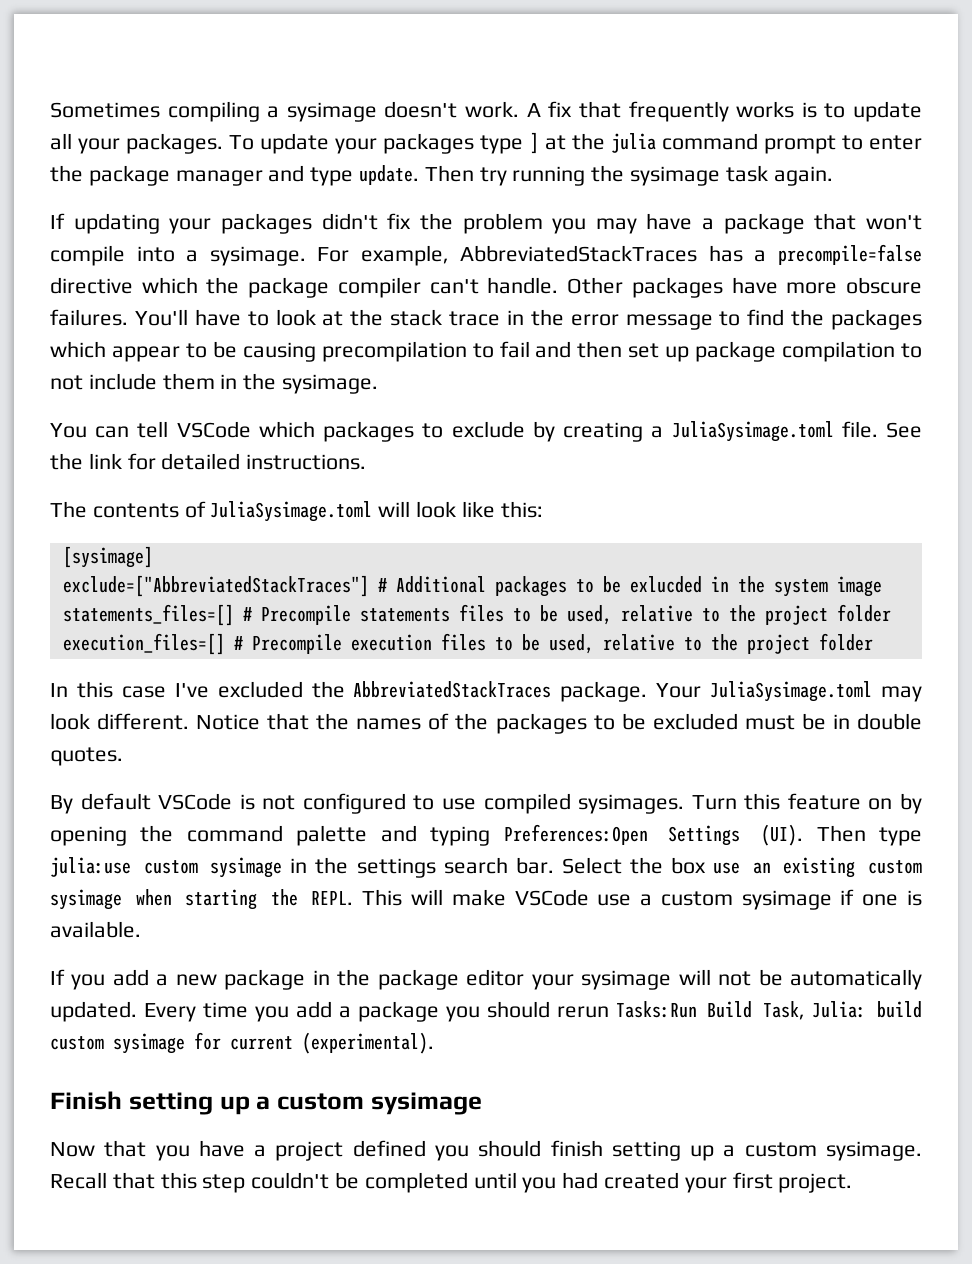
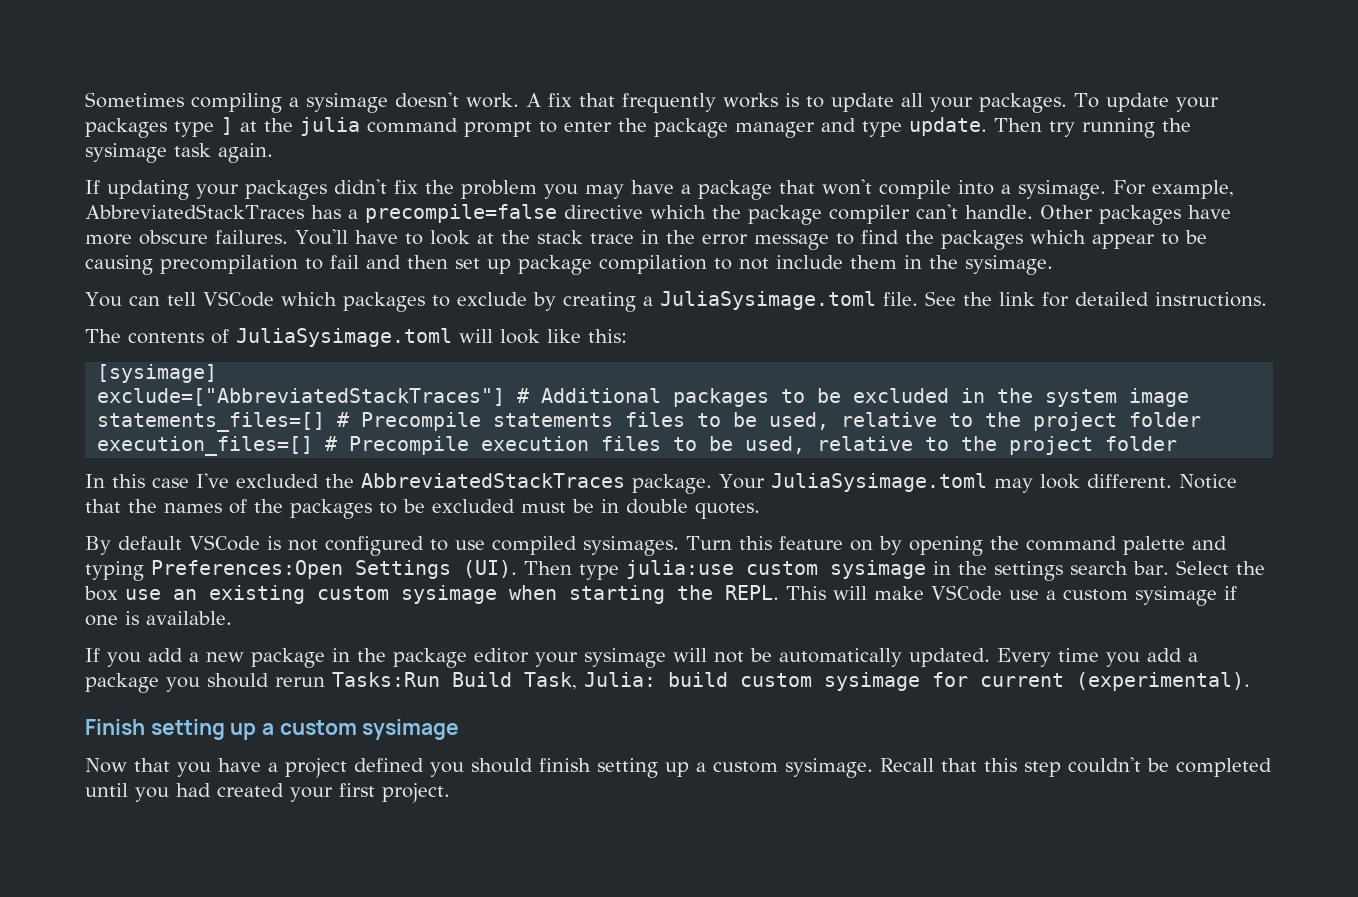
[629,576,702,593] exlucded -> [853,388,950,403] excluded

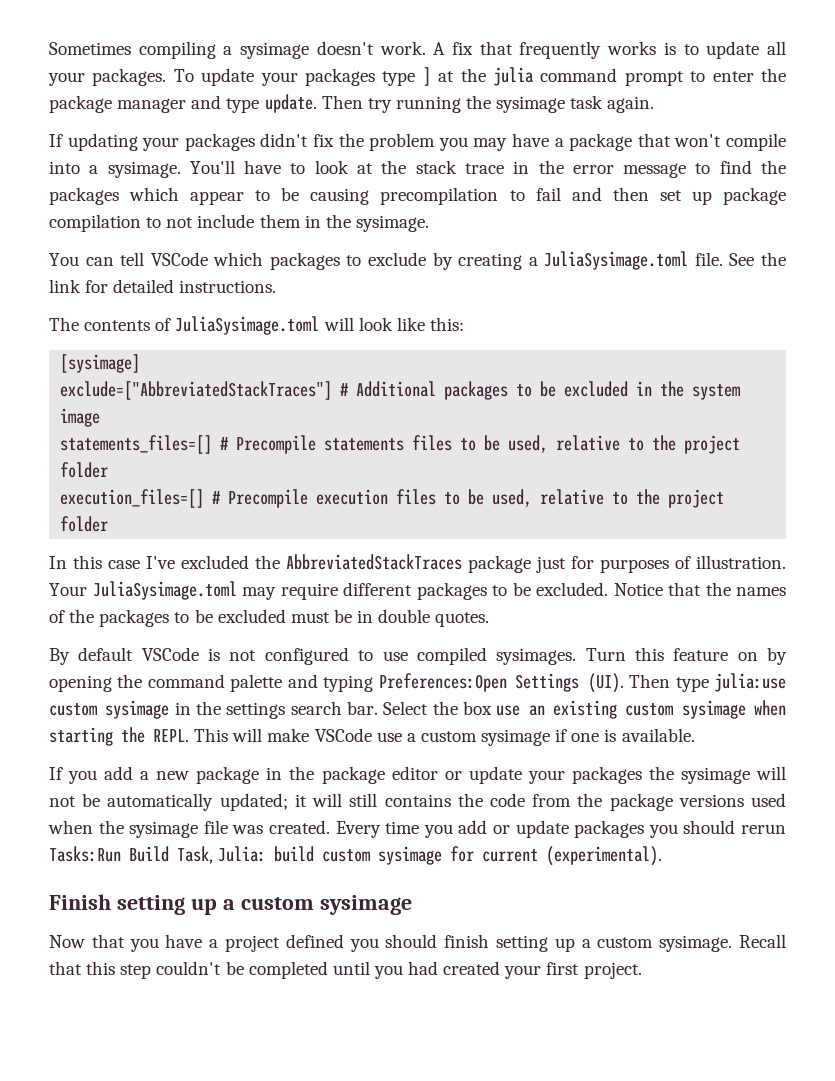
[1113,180,1234,199] [85,204,1231,225] [85,230,288,245] For example, AbbreviatedStackTraces has a precompile=false directive which the package compiler can't handle. Other packages have more obscure failures. -> (181, 169) none
[632,473,1172,494] package. Your JuliaSysimage.toml may look different. -> [468,555,786,573] [49,581,608,600] package just for purposes of illustration. Your JuliaSysimage.toml may require different packages to be excluded.
[535,652,578,667] your -> [444,766,674,784] or update your packages the
[909,648,990,667] updated. -> [219,793,786,811] [48,820,330,838] updated; it will still contains the code from the package versions used when the sysimage file was created.
[1188,652,1198,662] [85,673,159,693] a package -> [493,820,645,838] or update packages

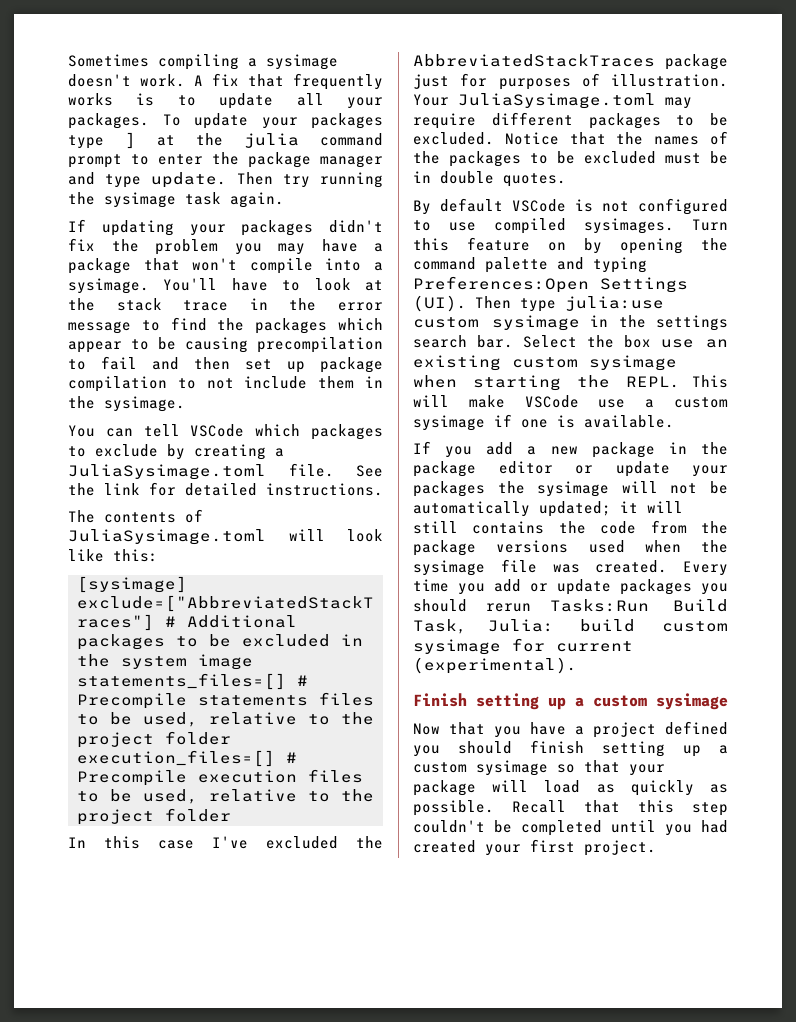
[659,935,733,952] sysimage. -> [476,760,665,776] [413,780,728,796] [413,800,494,816] sysimage so that your package will load as quickly as possible.

